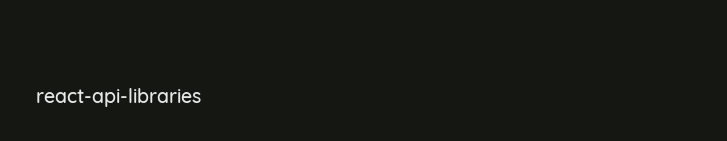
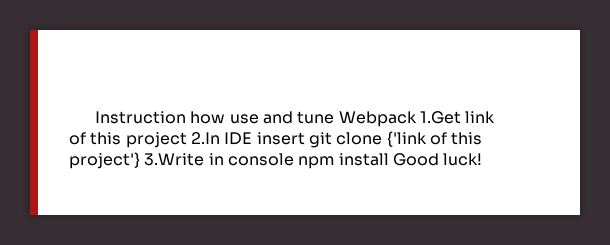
[36,88,201,107] react-api-libraries -> [95,111,496,127] [69,131,483,148] [69,152,483,169] Instruction how use and tune Webpack 1.Get link of this project 2.In IDE insert git clone {'link of this project'} 3.Write in console npm install Good luck!

